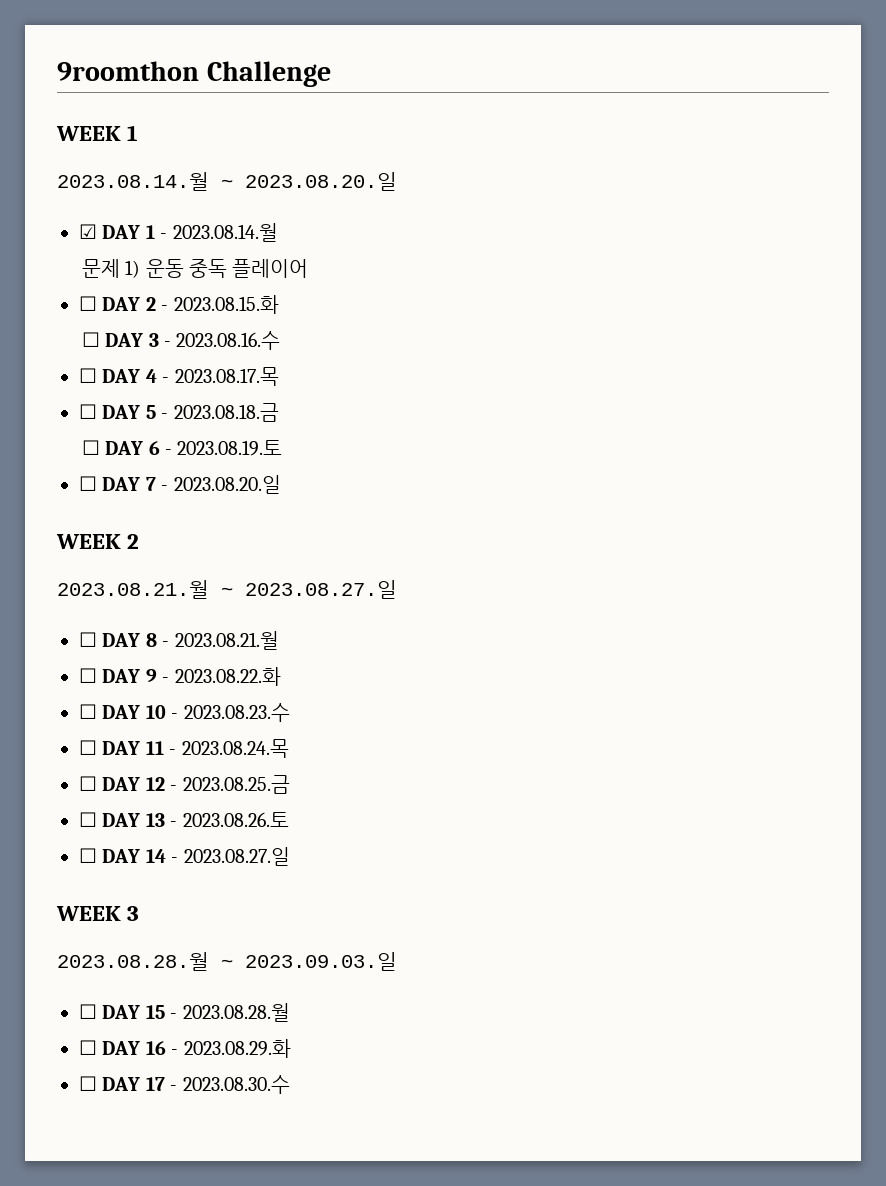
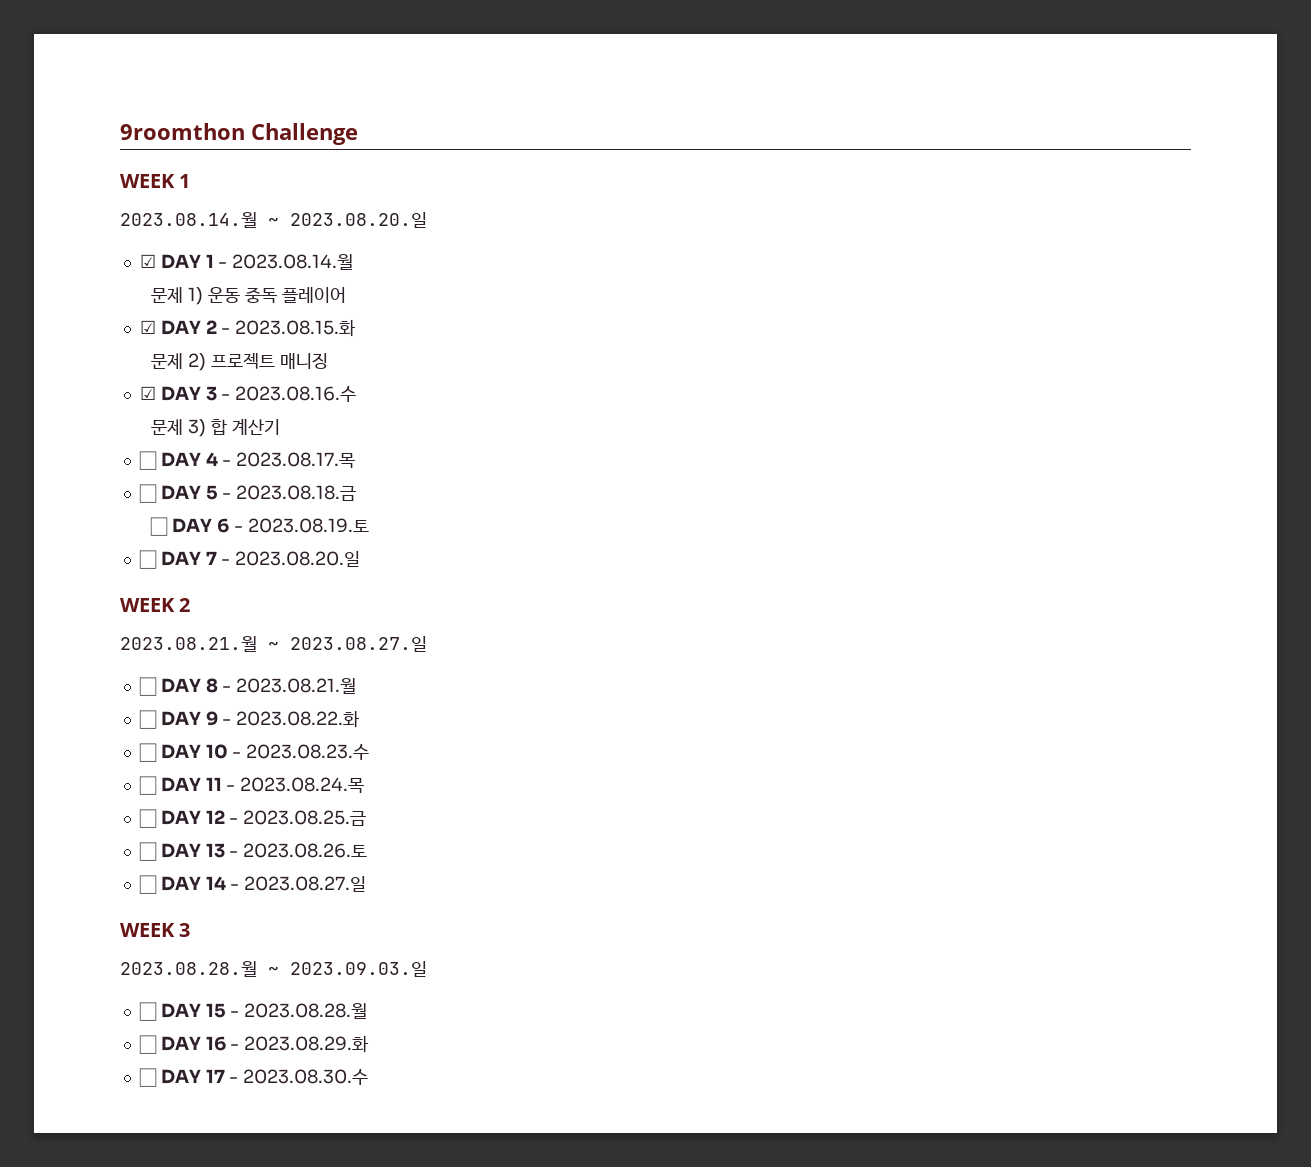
[79,296,97,311] ☐ -> [139,320,156,334] ☑
[81,332,100,347] ☐ -> [151,353,328,371] [139,386,156,400] 문제 2) 프로젝트 매니징 // ☑
(281, 340) none -> [151,418,280,437] // 문제 3) 합 계산기

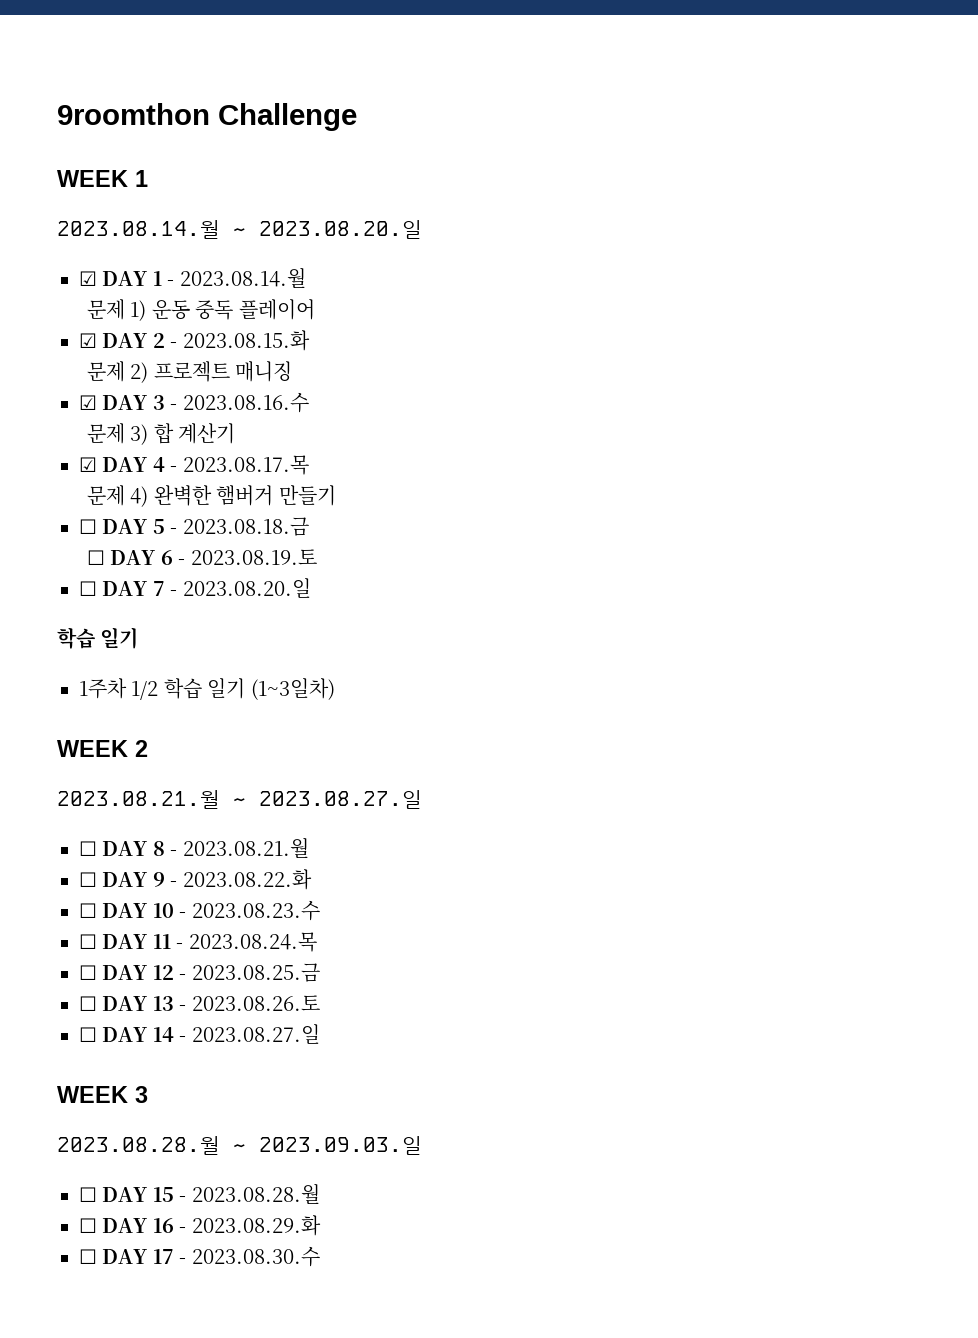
[138,451,157,470] ☐ -> [79,457,97,472] ☑
(356, 460) none -> [86,485,336,507] // 문제 4) 완벽한 햄버거 만들기
(361, 559) none -> [57,627,139,649] [79,678,335,700] // 학습 일기 // 1주차 1/2 학습 일기 (1~3일차)

